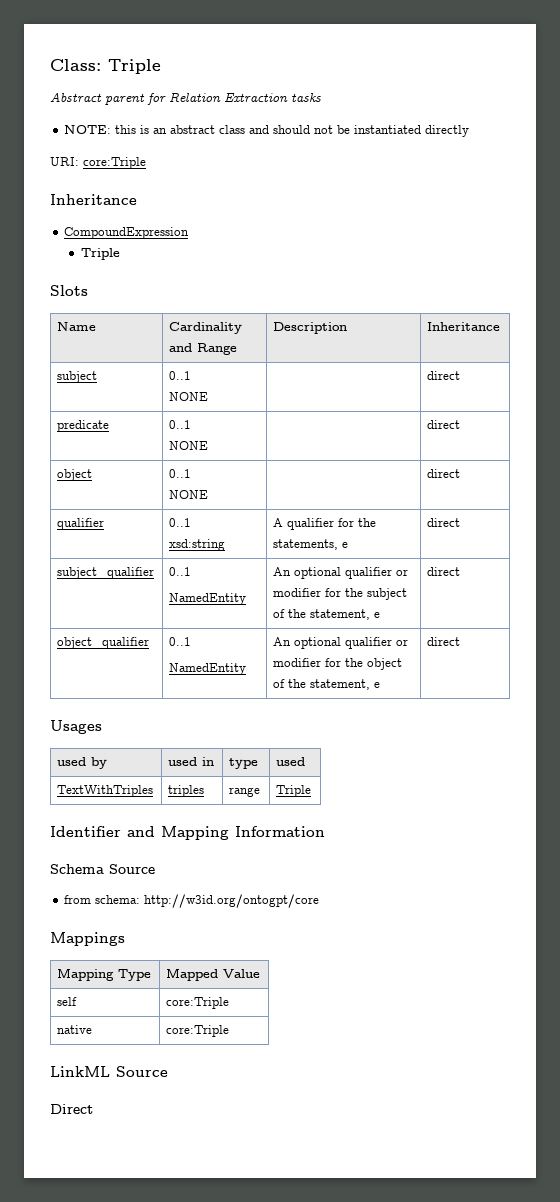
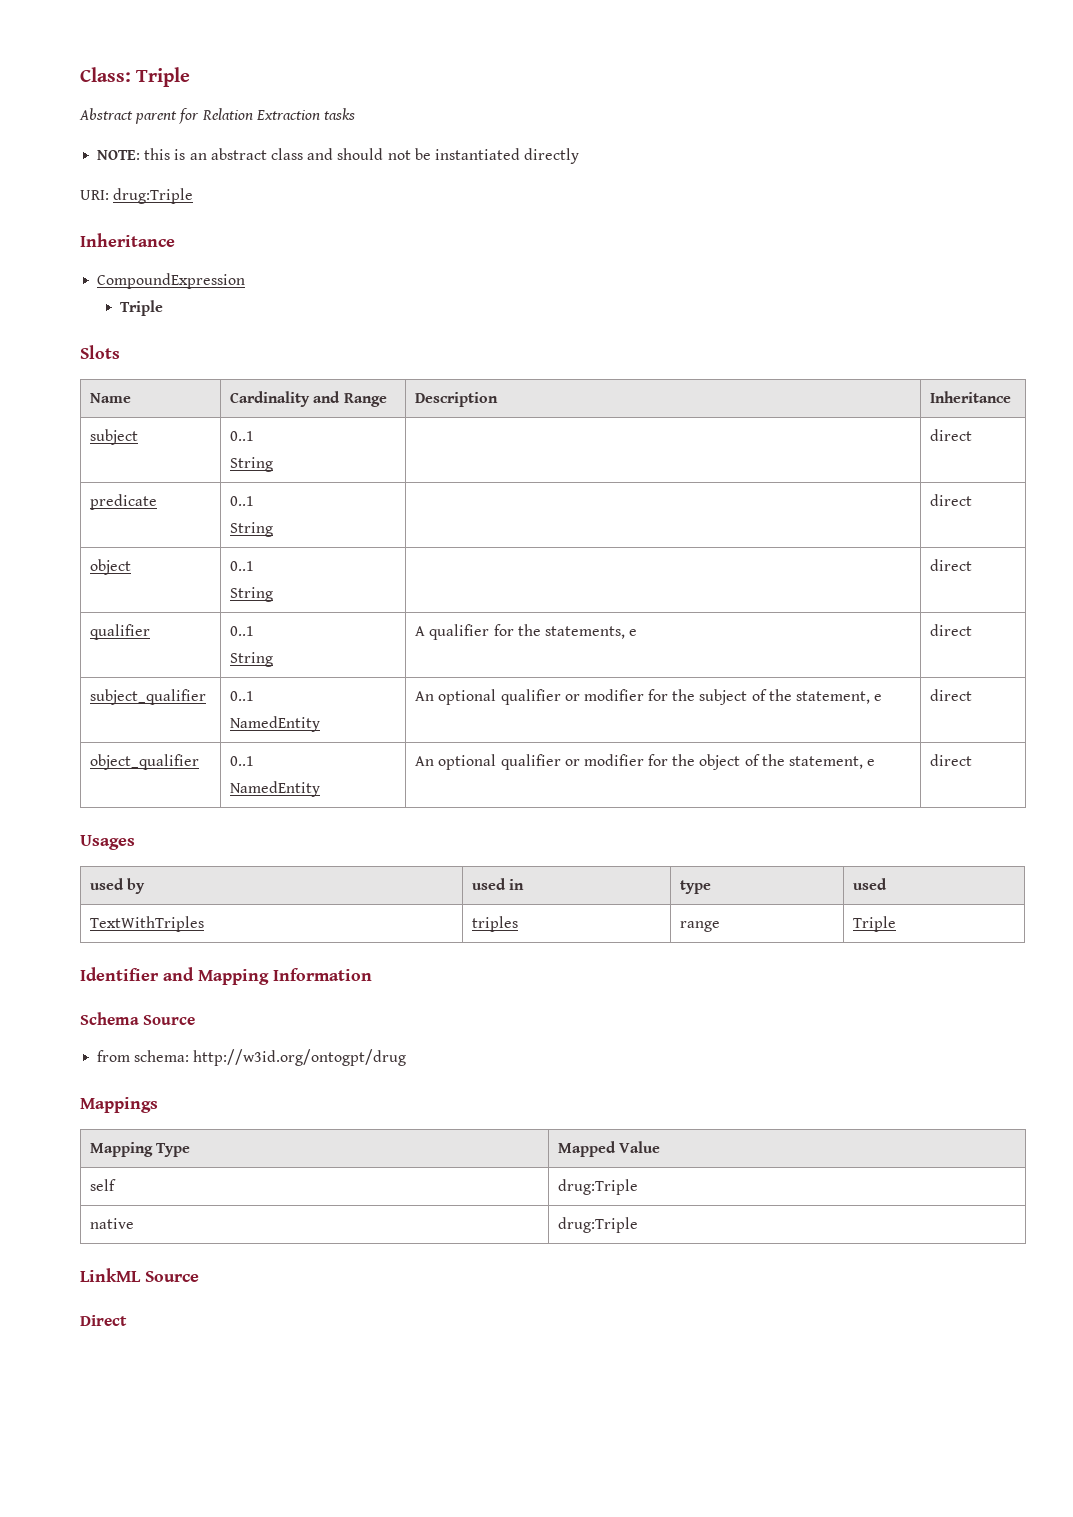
[83,157,146,169] core:Triple -> [113,188,194,204] drug:Triple
[169,392,209,401] // NONE -> [230,457,274,472] // String
[169,441,209,450] // NONE -> [230,522,274,537] // String
[169,490,209,499] // NONE -> [230,587,274,602] // String
[169,539,226,551] xsd:string -> [230,652,274,667] String
[144,894,320,908] http://w3id.org/ontogpt/core -> [193,1049,407,1066] http://w3id.org/ontogpt/drug
[166,997,230,1009] core:Triple -> [558,1179,639,1195] drug:Triple
[166,1025,230,1037] core:Triple -> [558,1217,639,1233] drug:Triple

